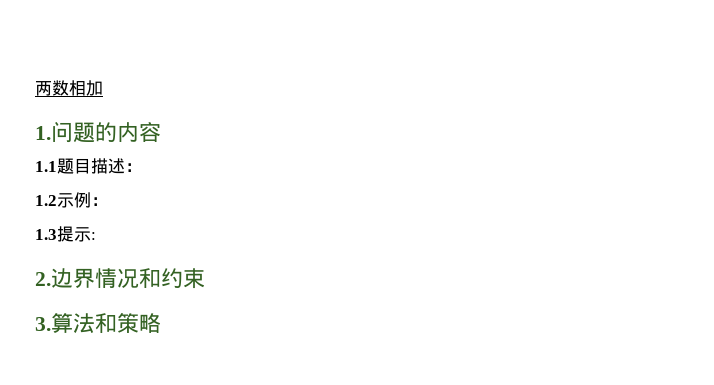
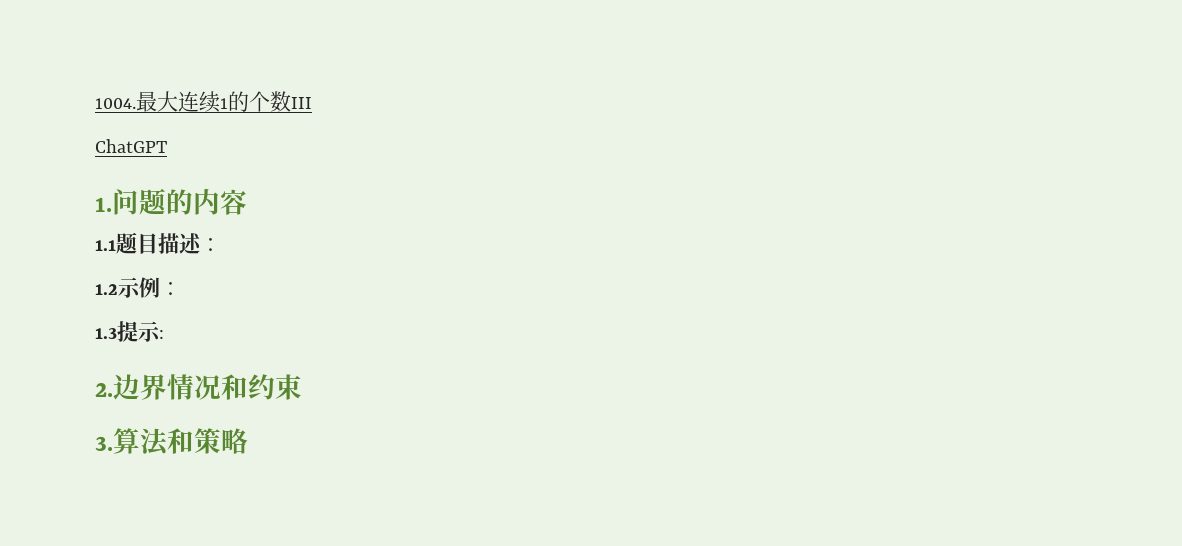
[35,80,103,96] 两数相加 -> [95,91,312,113] [95,139,167,153] 1004.最大连续1的个数III // ChatGPT

